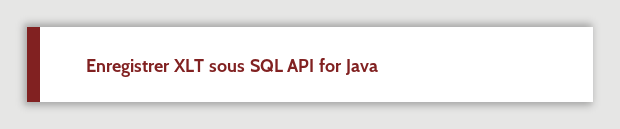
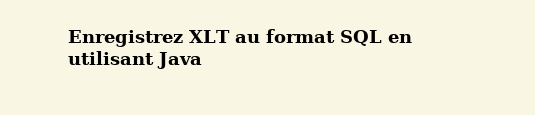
[86,58,343,77] Enregistrer XLT sous SQL API for -> [68,29,412,47] [68,51,154,65] Enregistrez XLT au format SQL en utilisant

